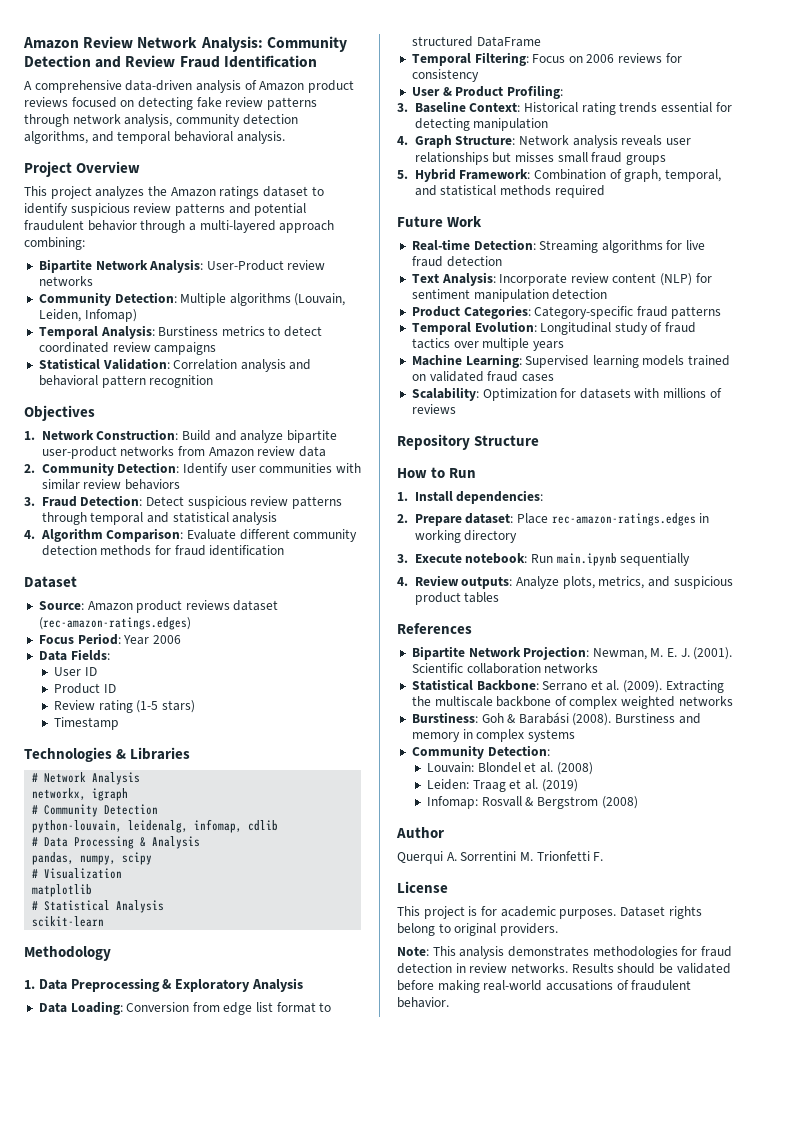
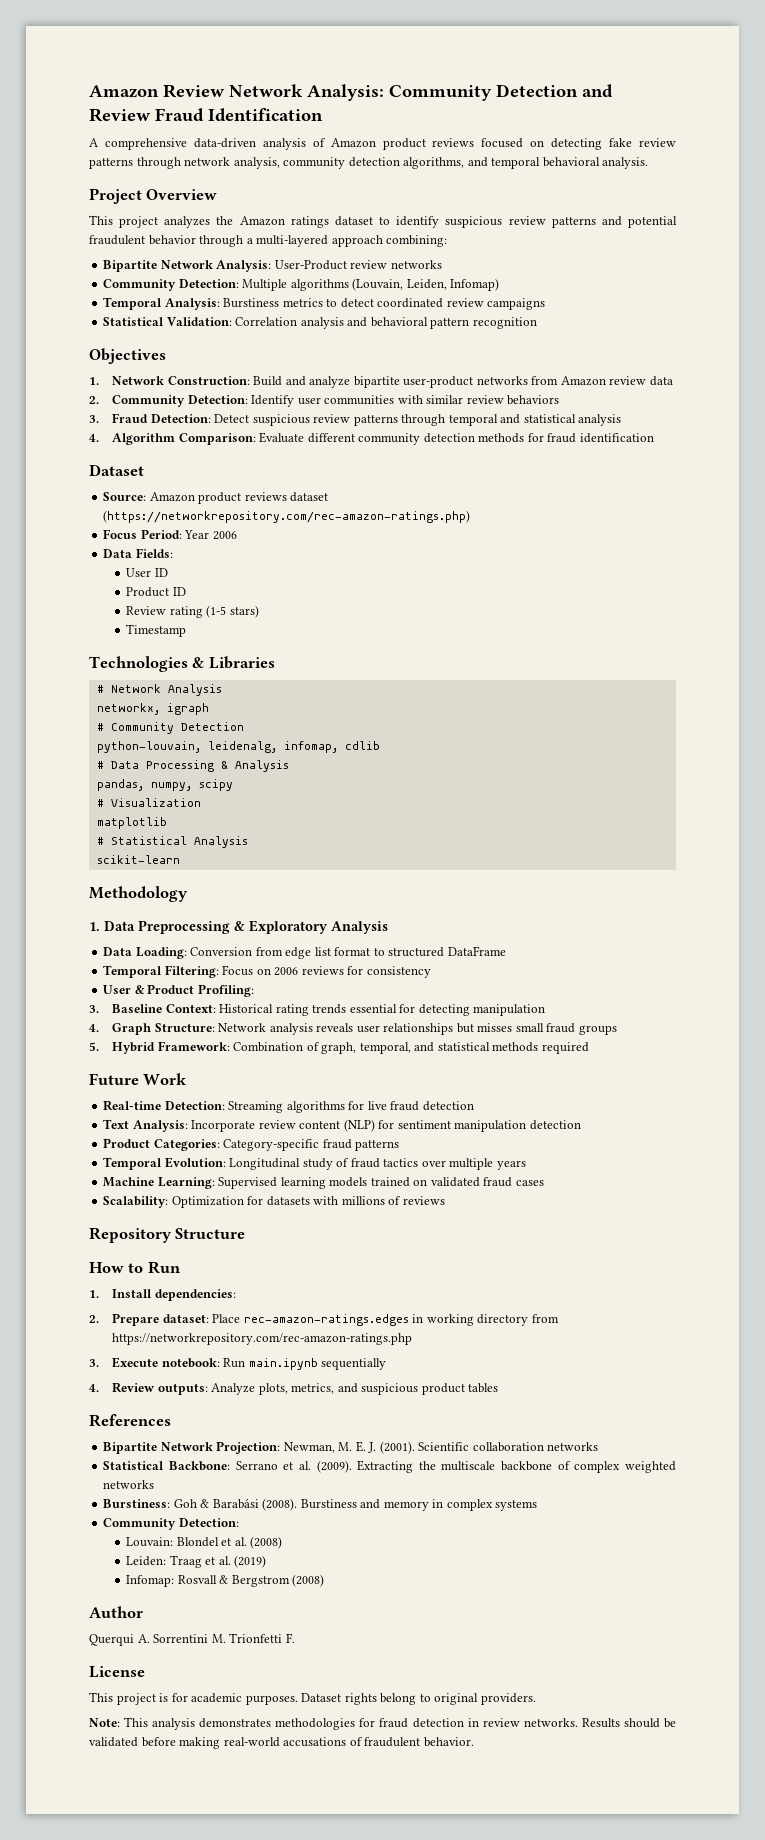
[38,617,191,630] (rec-amazon-ratings.edges) -> [103,510,471,523] (https://networkrepository.com/rec-amazon-ratings.php)
(518, 536) none -> [531,1314,559,1323] [112,1333,413,1345] from https://networkrepository.com/rec-amazon-ratings.php

